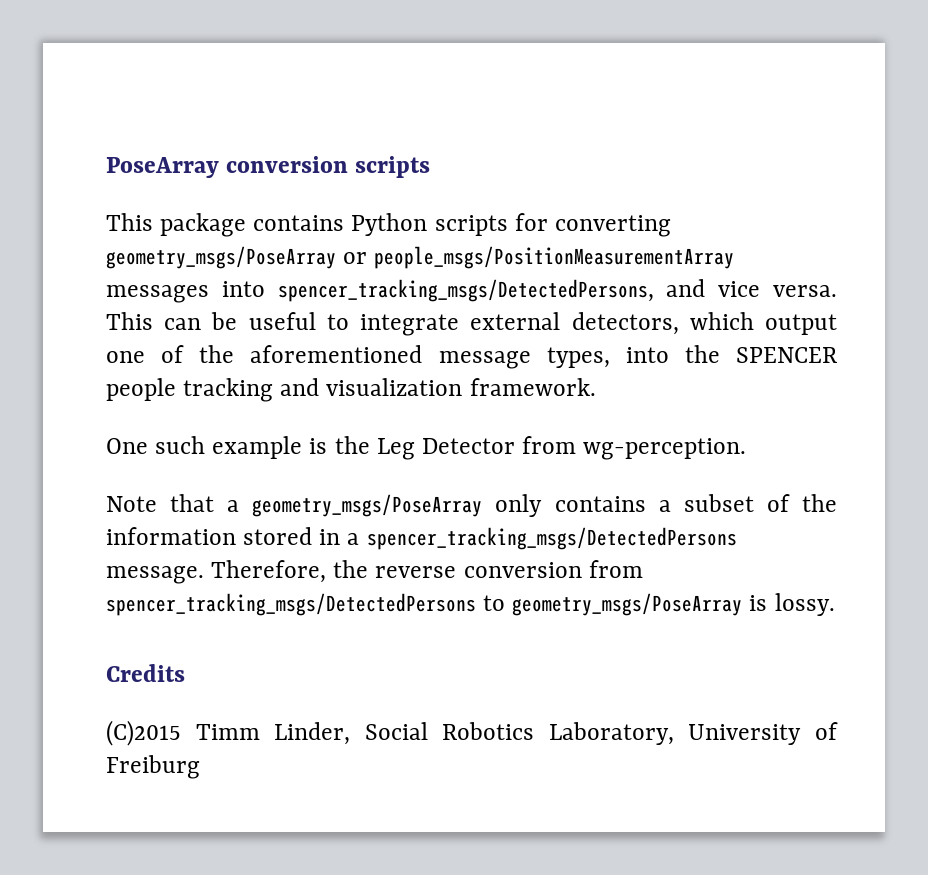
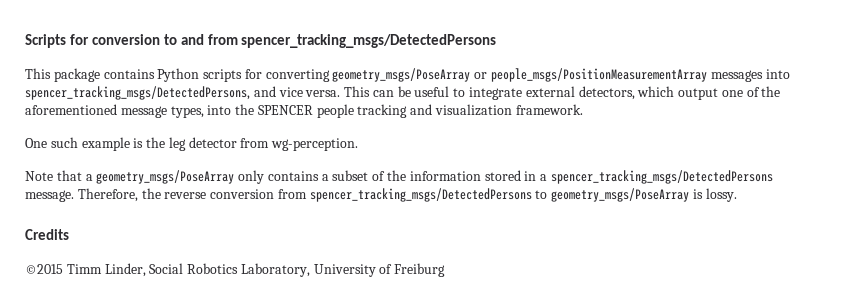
[106,156,431,178] PoseArray conversion scripts -> [25,34,497,48] Scripts for conversion to and from spencer_tracking_msgs/DetectedPersons
[376,438,515,460] Leg Detector -> [168,137,237,151] leg detector
[106,720,181,746] (C)2015 -> [25,264,63,274] ©2015

